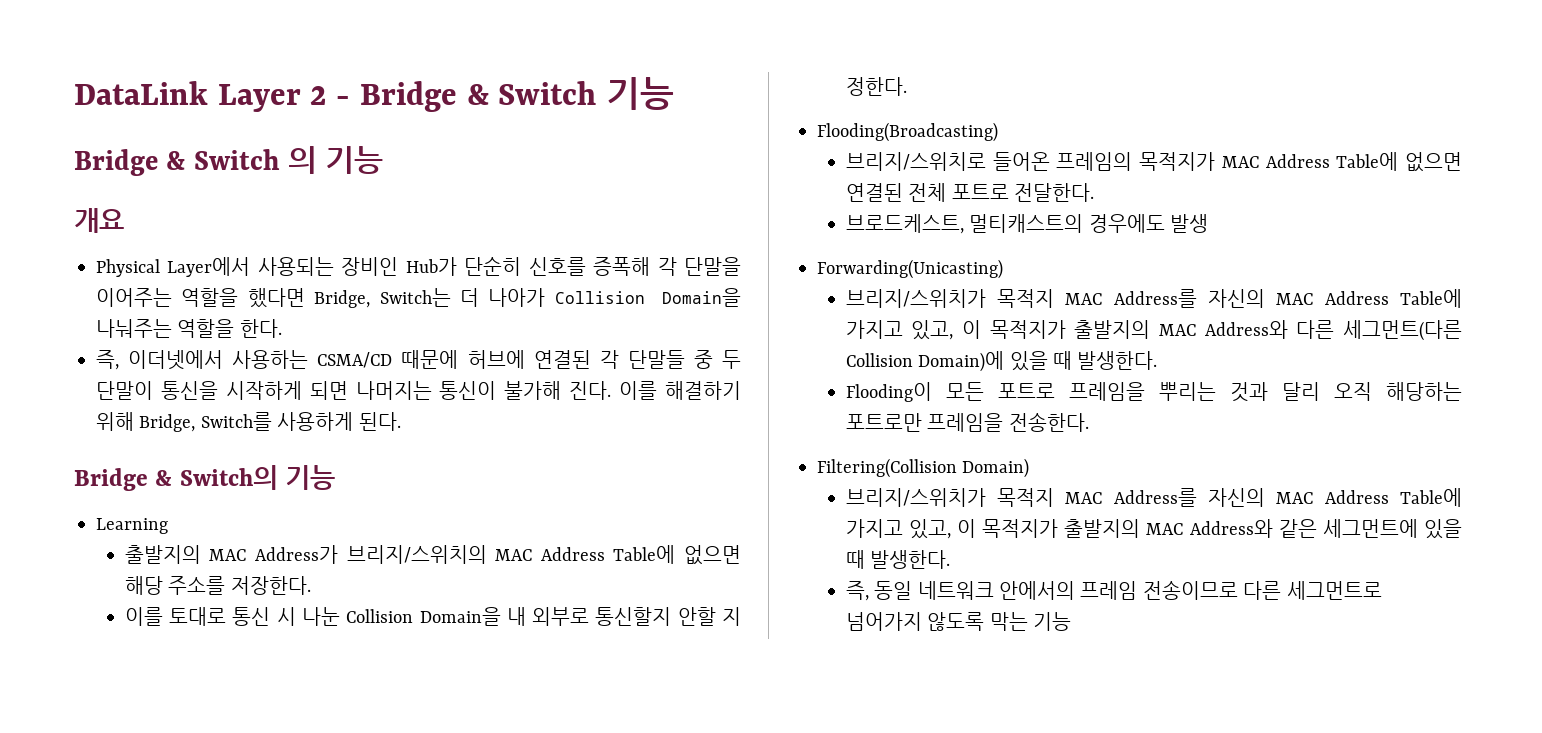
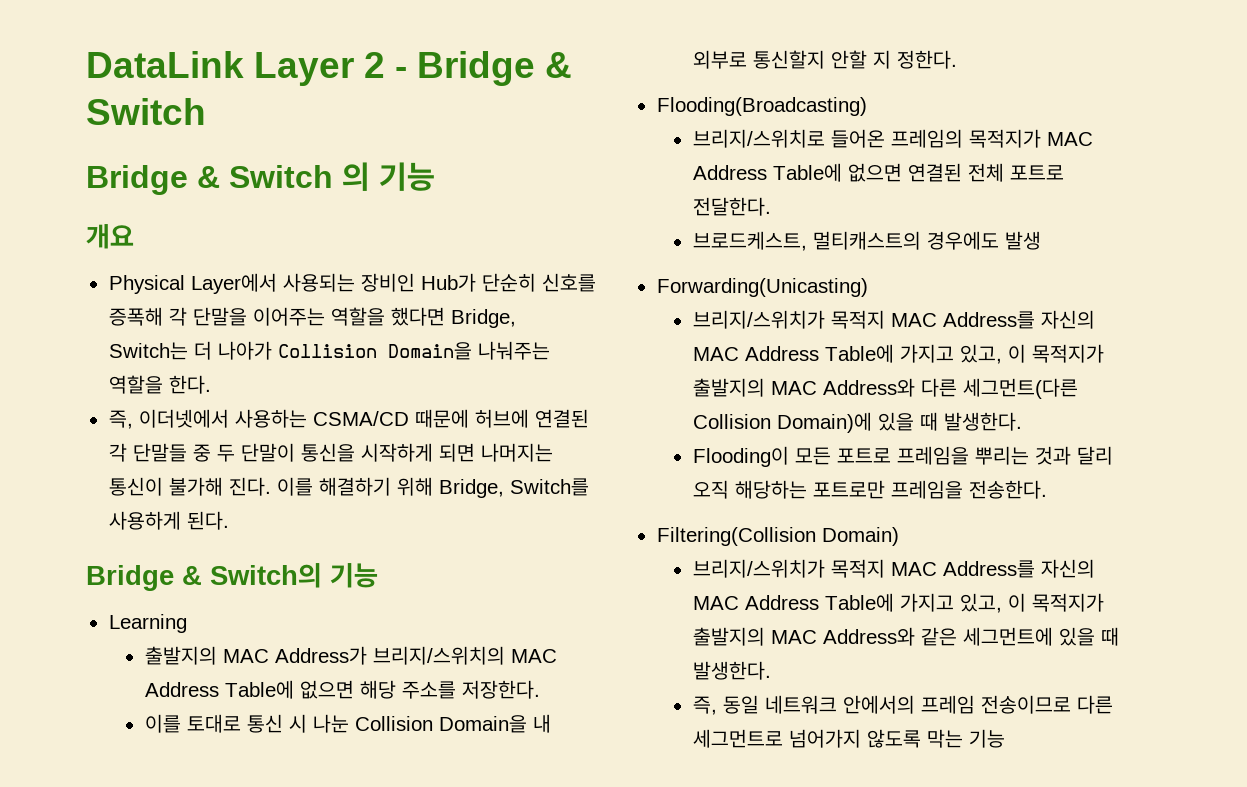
[606,77,675,110] 기능 -> (206, 111) none

